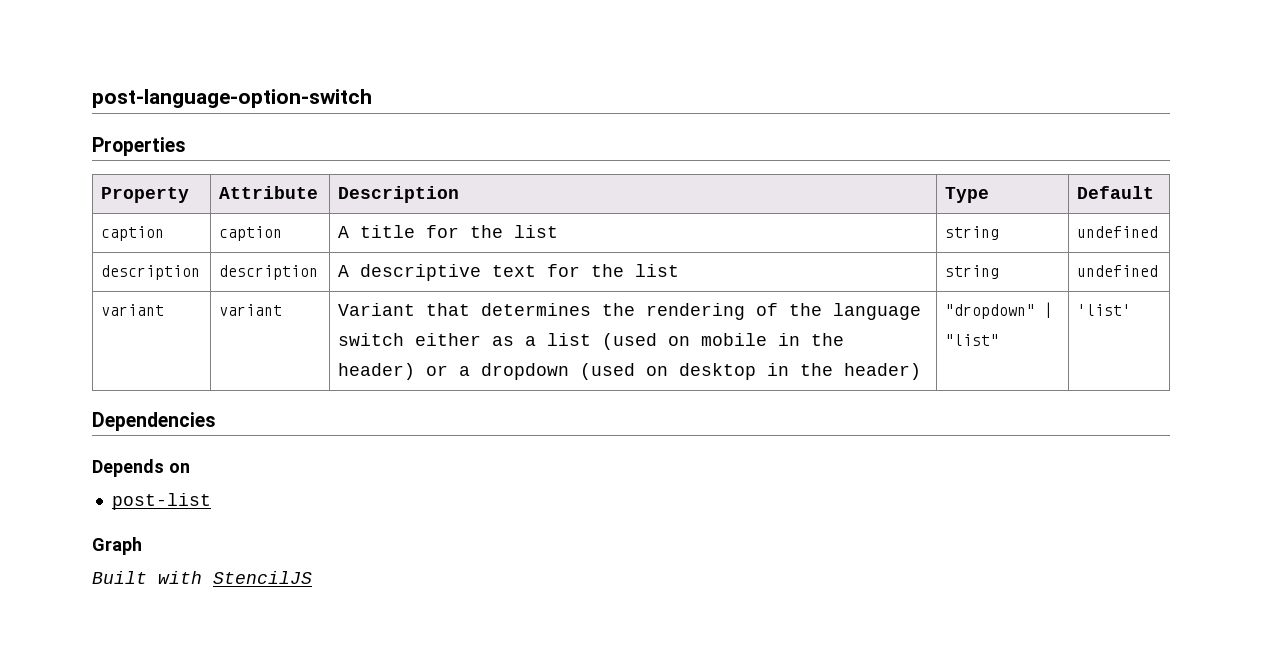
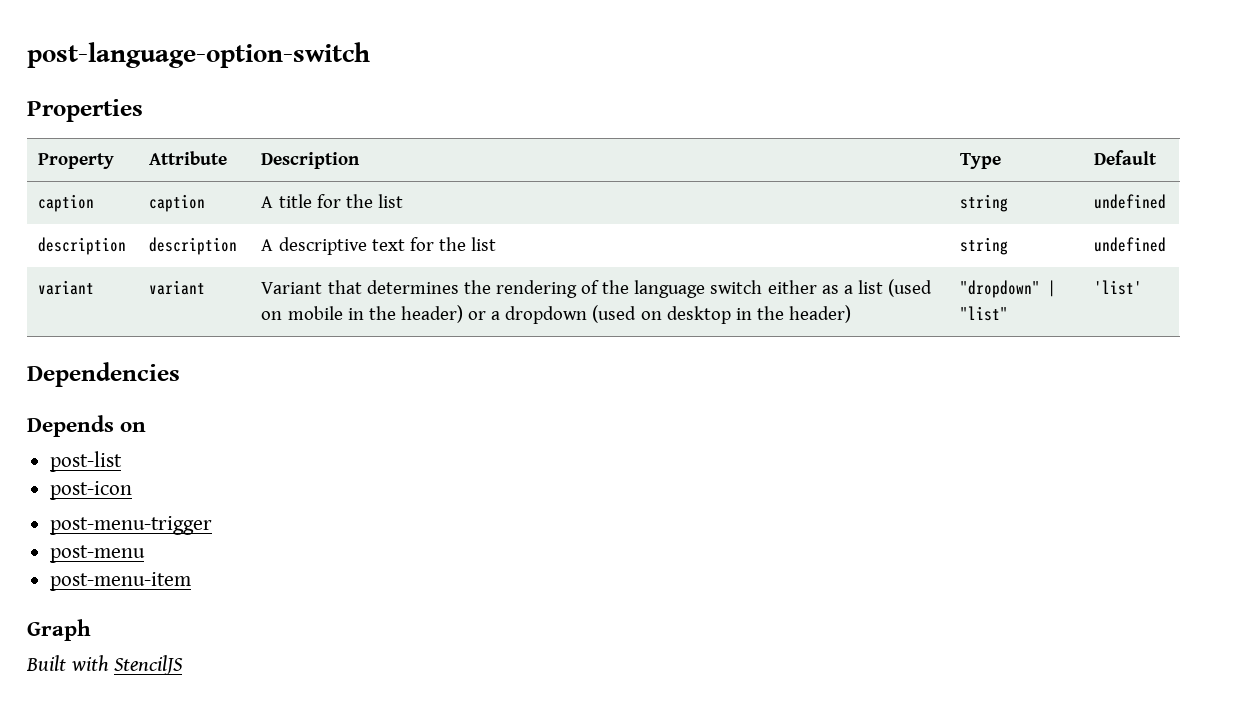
(211, 501) none -> [50,481,133,500] [50,516,213,535] [50,545,146,563] [50,572,192,591] // post-icon // post-menu-trigger // post-menu // post-menu-item

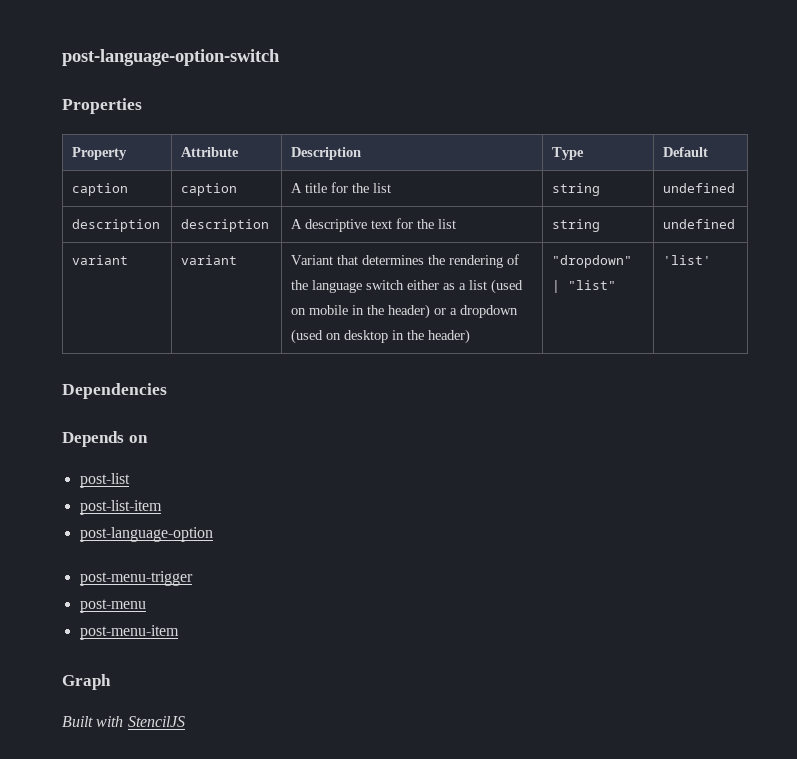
[50,481,133,500] post-icon -> [79,500,162,515] [79,527,213,542] post-list-item // post-language-option

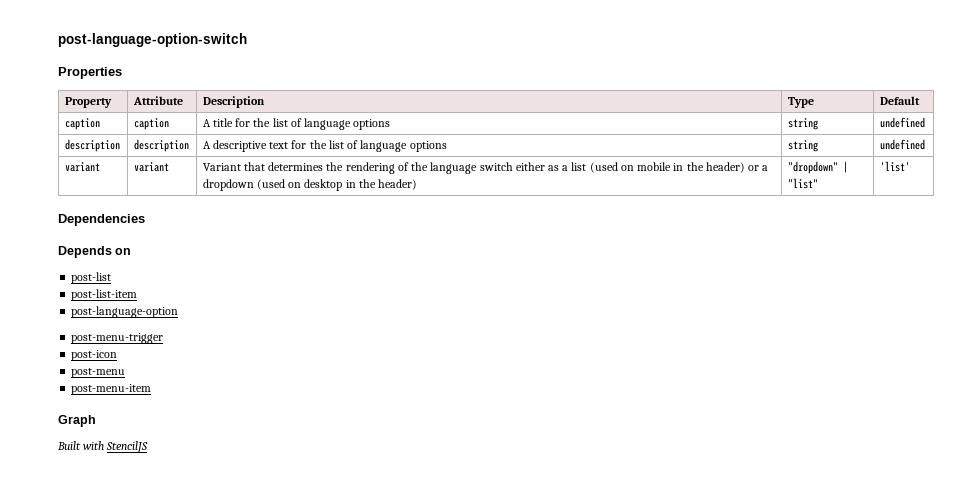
(392, 188) none -> [290,118,391,130] of language options
(457, 224) none -> [347,140,447,152] of language options
(193, 578) none -> [71,350,118,361] // post-icon

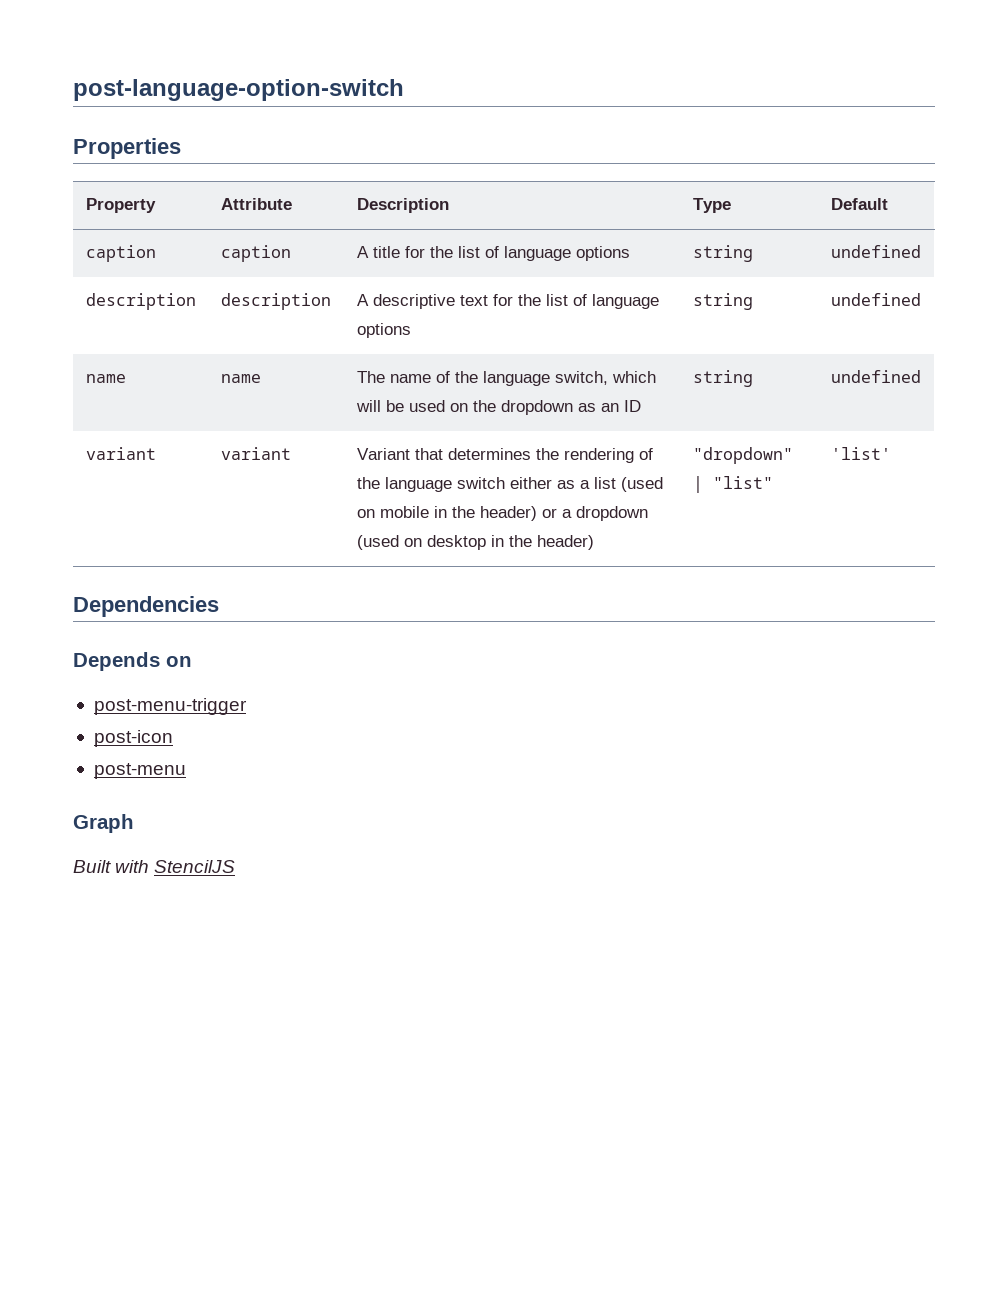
(925, 144) none -> [85,374,126,383] [220,374,261,383] [356,371,656,386] [355,400,641,415] [692,370,753,387] [830,370,921,383] // name | name | The name of the language switch, which will be used on the dropdown as an ID | string | undefined
[71,272,112,284] [71,289,138,301] [71,306,179,318] // post-list // post-list-item // post-language-option -> (192, 661) none
[71,384,152,395] // post-menu-item -> (186, 771) none

